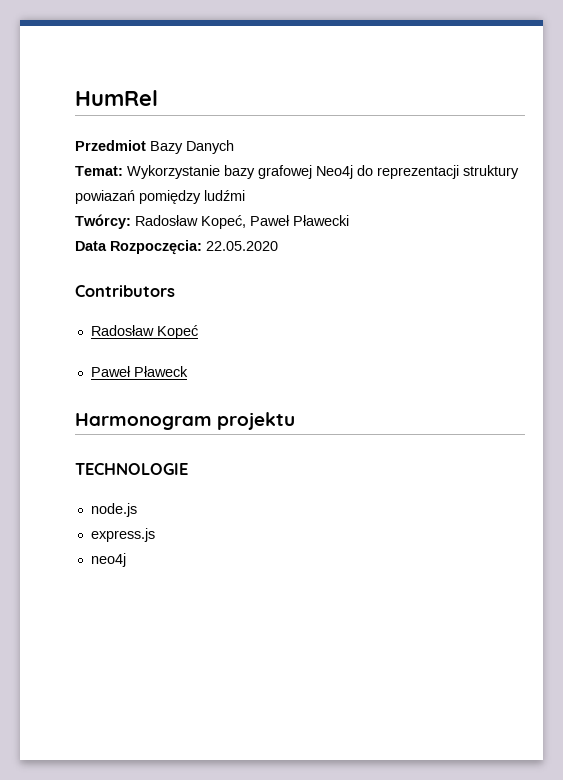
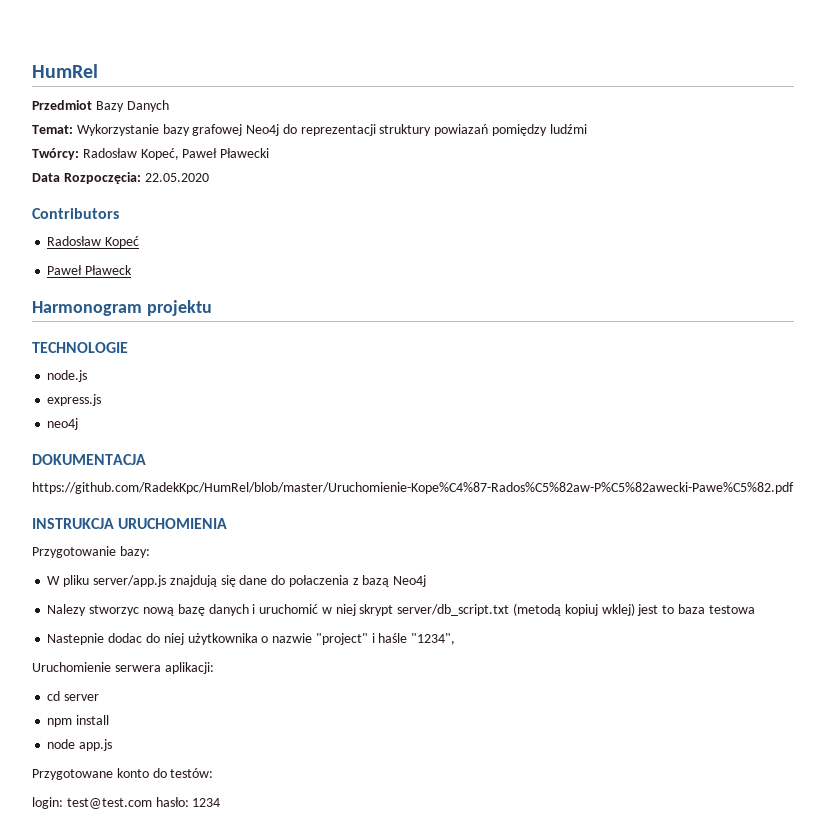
(126, 560) none -> [32,454,146,465] [32,482,794,494] [32,518,228,529] [32,546,150,558] [47,575,427,587] [47,603,755,616] [47,633,456,645] [32,662,214,674] [47,691,100,701] [47,715,110,727] [47,739,113,751] [32,768,214,780] [32,797,221,809] // DOKUMENTACJA // https://github.com/RadekKpc/HumRel/blob/master/Uruchomienie-Kope%C4%87-Rados%C5%82aw-P%C5%82awecki-Pawe%C5%82.pdf // INSTRUKCJA URUCHOMIENIA // Przygotowanie bazy: // W pliku server/app.js znajdują się dane do połaczenia z bazą Neo4j // Nalezy stworzyc nową bazę danych i uruchomić w niej skrypt server/db_script.txt (metodą kopiuj wklej) jest to baza testowa // Nastepnie dodac do niej użytkownika o nazwie "project" i haśle "1234", // Uruchomienie serwera aplikacji: // cd server // npm install // node app.js // Przygotowane konto do testów: // login: test@test.com hasło: 1234

